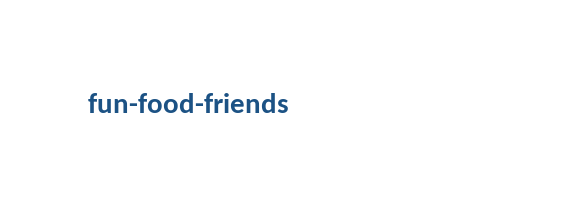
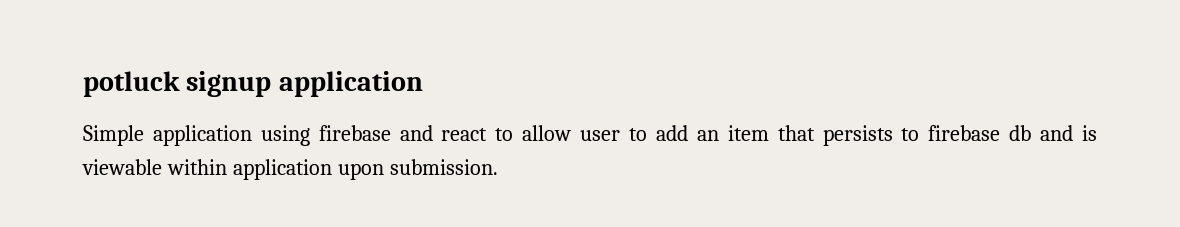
[88,93,289,113] fun-food-friends -> [83,71,423,97] [83,125,1098,146] [82,159,498,180] potluck signup application // Simple application using firebase and react to allow user to add an item that persists to firebase db and is viewable within application upon submission.

